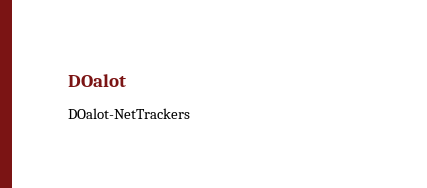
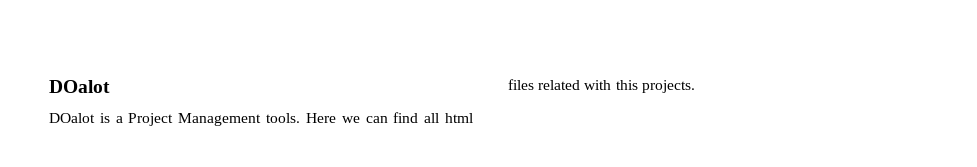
[68,108,190,119] DOalot-NetTrackers -> [49,112,473,126] [508,79,695,93] DOalot is a Project Management tools. Here we can find all html files related with this projects.

